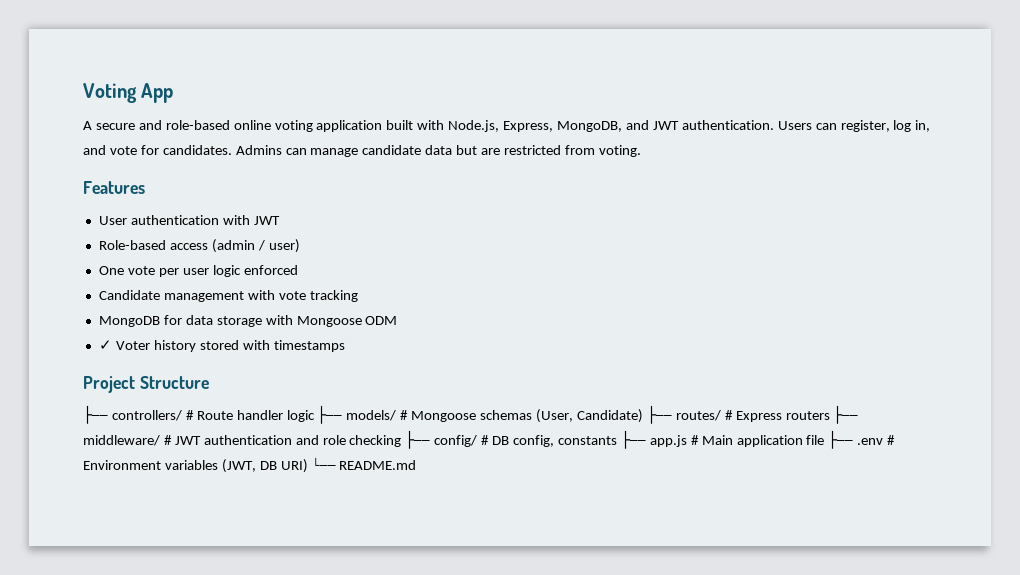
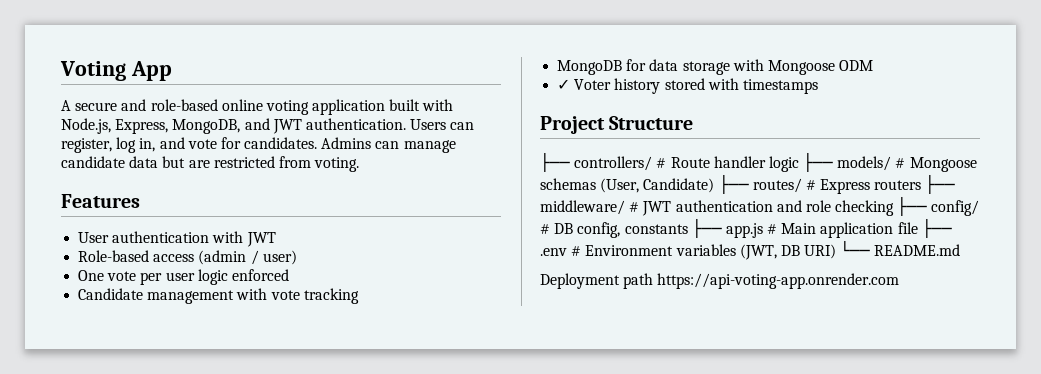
(417, 465) none -> [540,273,900,289] // Deployment path https://api-voting-app.onrender.com

